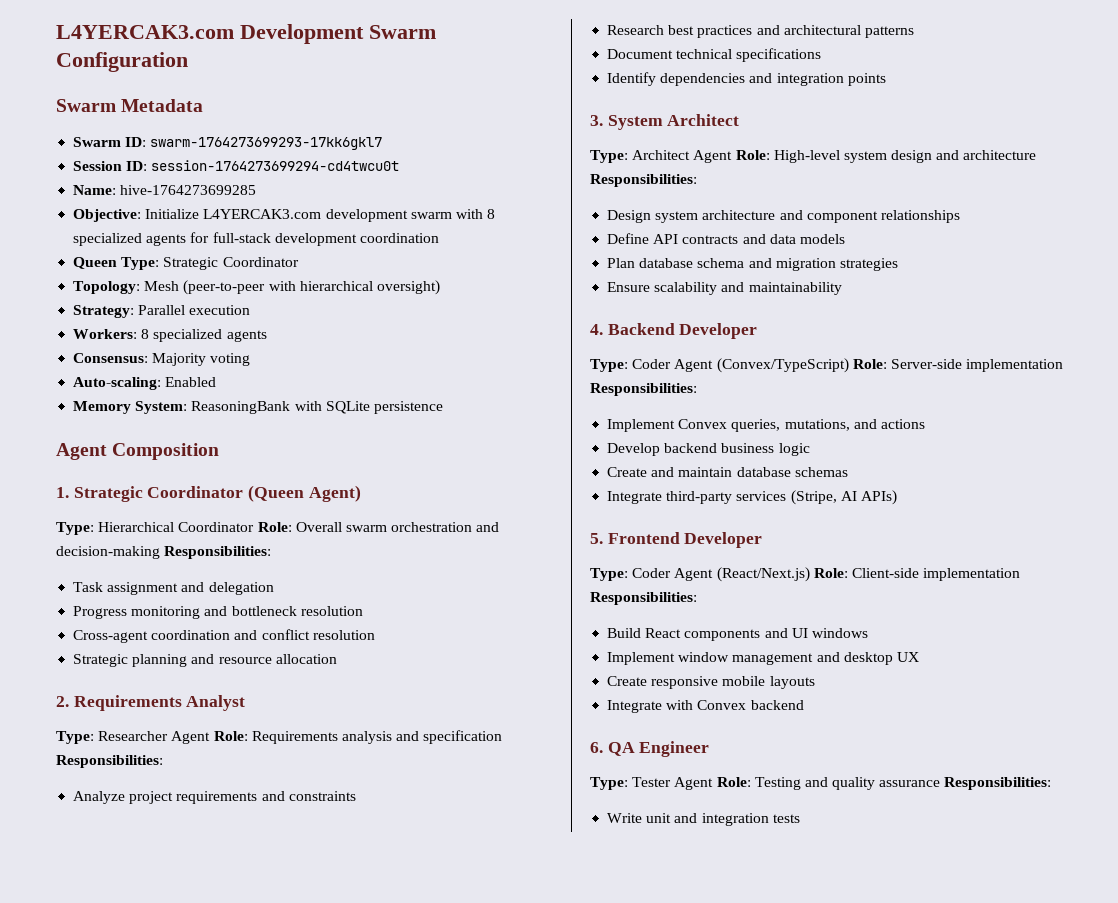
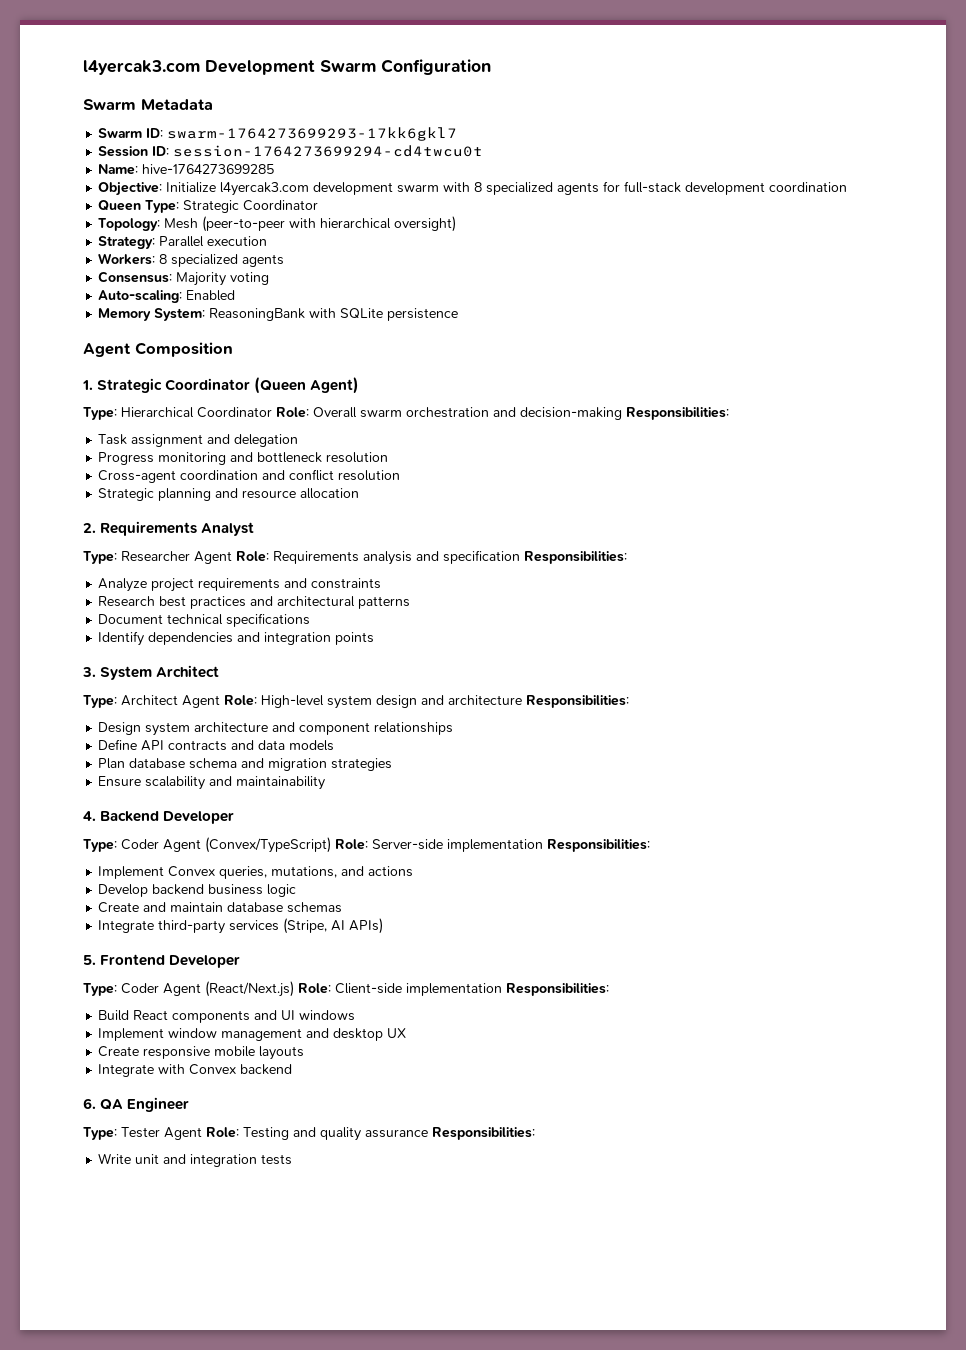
[56,25,234,39] L4YERCAK3.com -> [83,60,200,75] l4yercak3.com
[203,209,322,219] L4YERCAK3.com -> [220,182,310,196] l4yercak3.com

